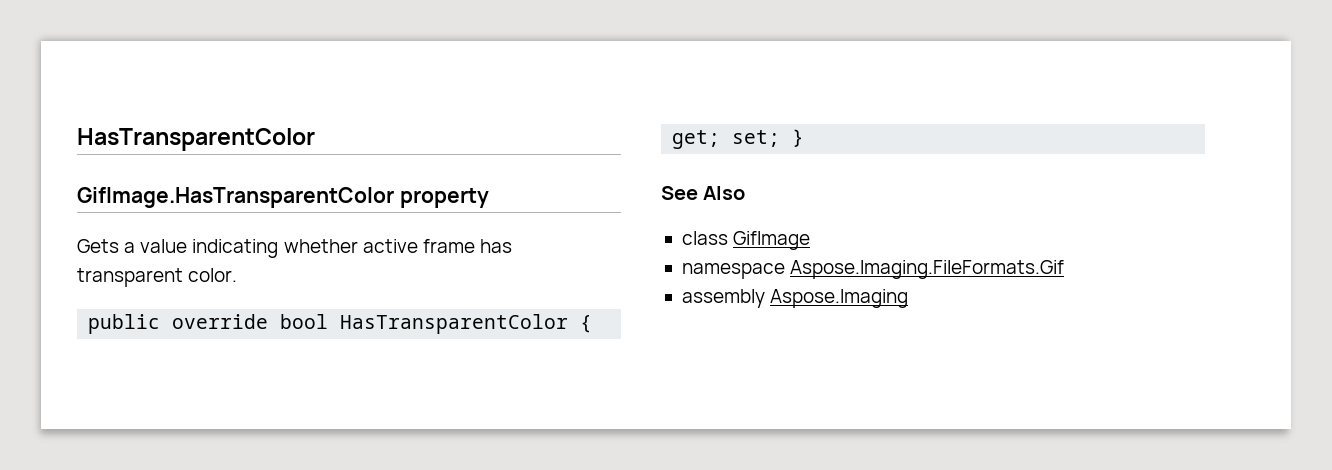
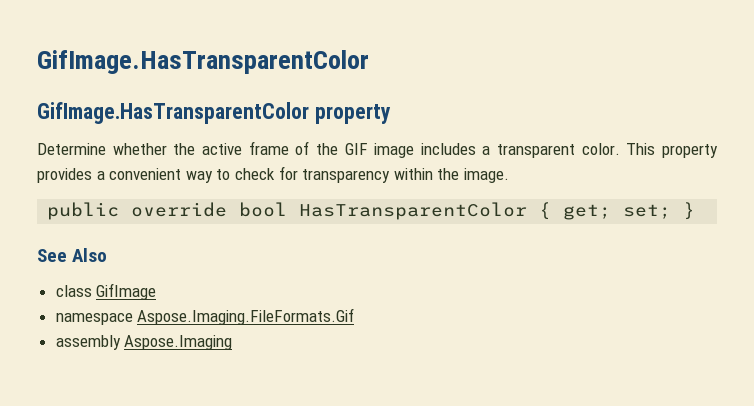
[77,128,315,151] HasTransparentColor -> [37,50,369,74] GifImage.HasTransparentColor
[77,239,512,258] [77,268,238,287] Gets a value indicating whether active frame has transparent color. -> [37,141,718,158] [37,166,509,183] Determine whether the active frame of the GIF image includes a transparent color. This property provides a convenient way to check for transparency within the image.

